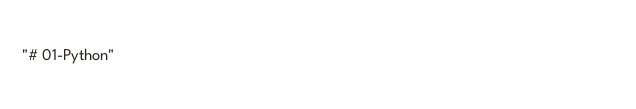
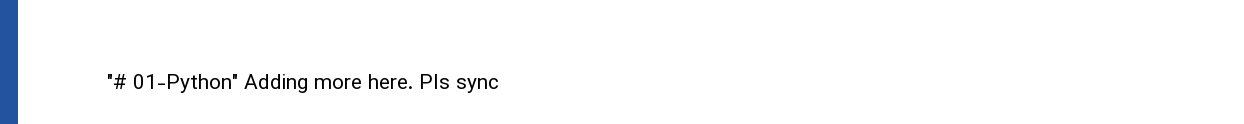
(115, 56) none -> [244,74,499,93] Adding more here. Pls sync

